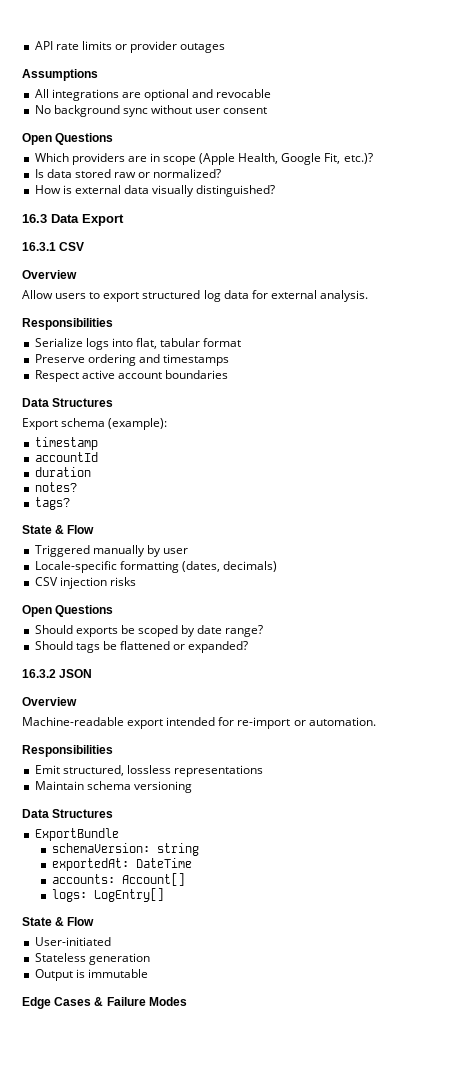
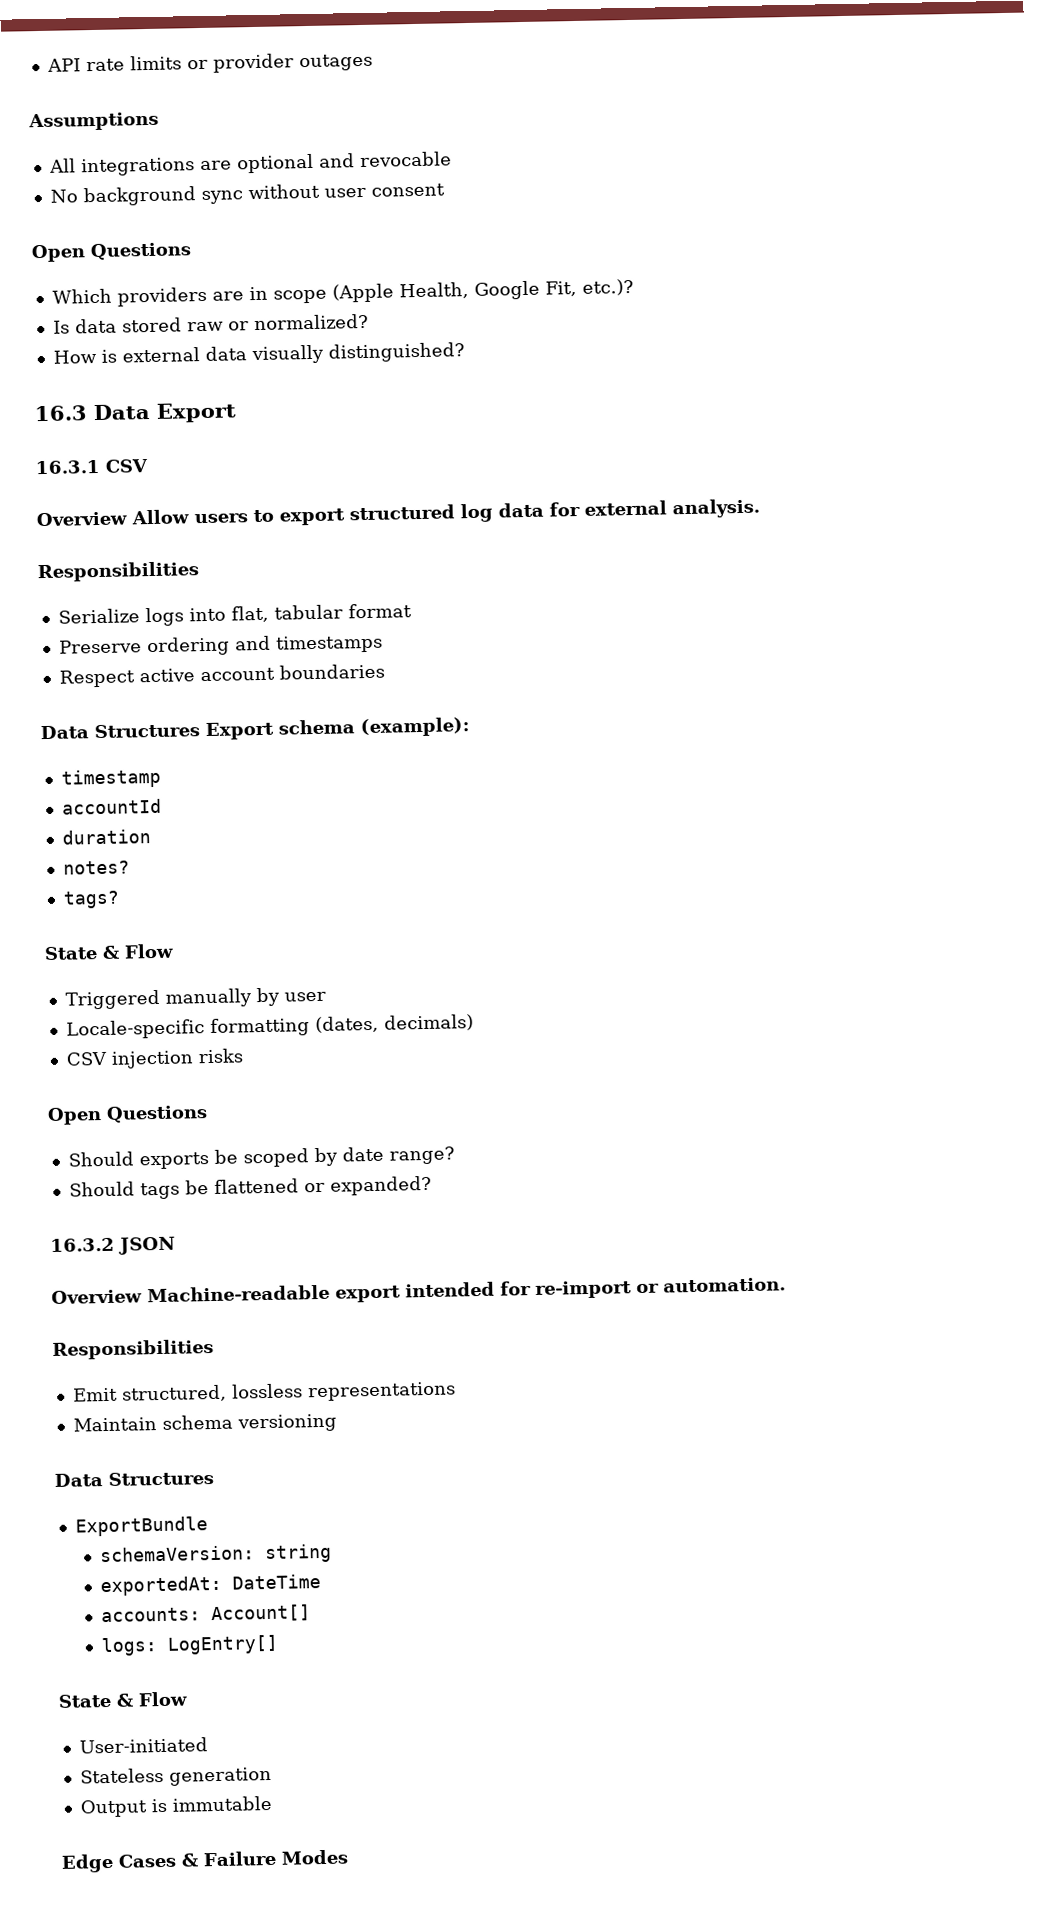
(77, 274) // -> (127, 519) none
(114, 402) // -> (200, 731) none
(77, 701) // -> (142, 1296) none

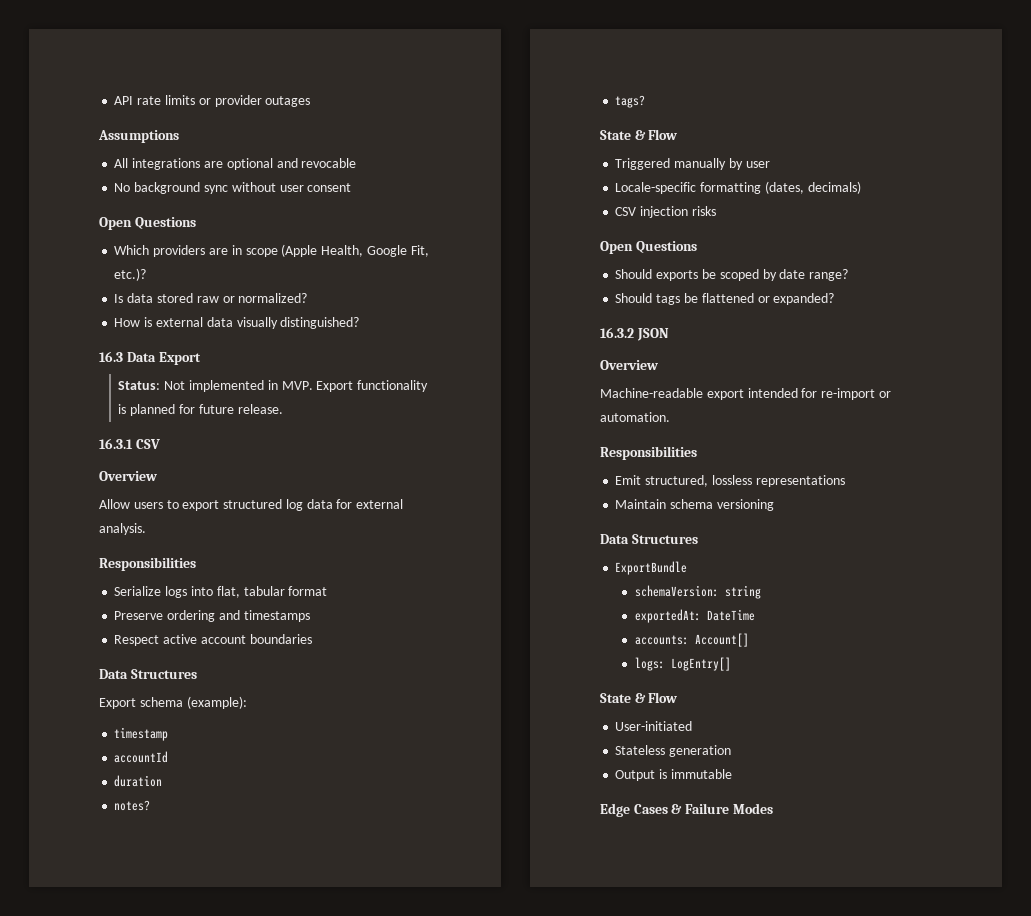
(237, 412) none -> [118,380,429,392] [118,404,283,416] // Status: Not implemented in MVP. Export functionality is planned for future release.
(127, 519) none -> (157, 476) //
(200, 731) none -> (197, 674) //
(142, 1296) none -> (658, 365) //

